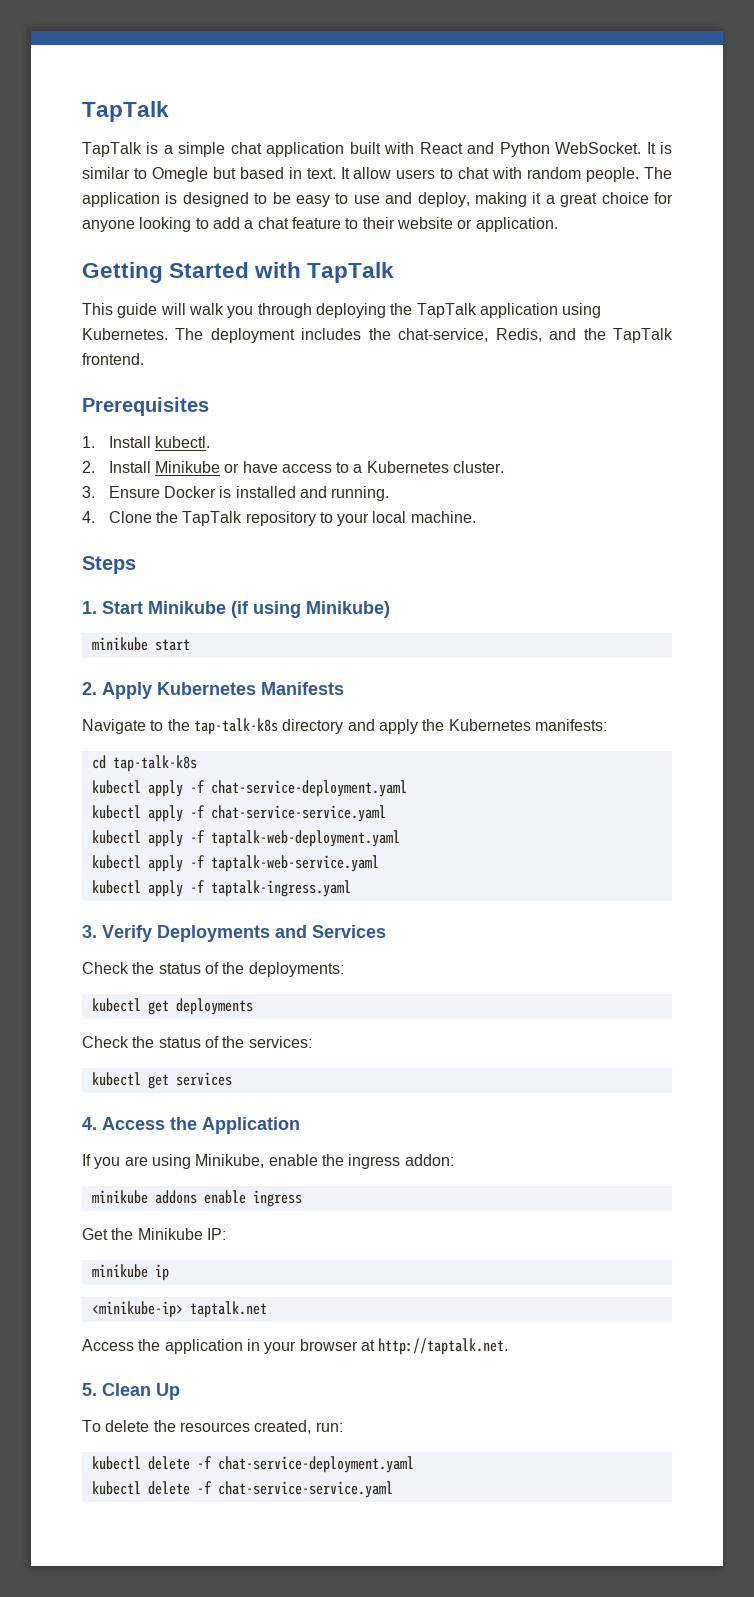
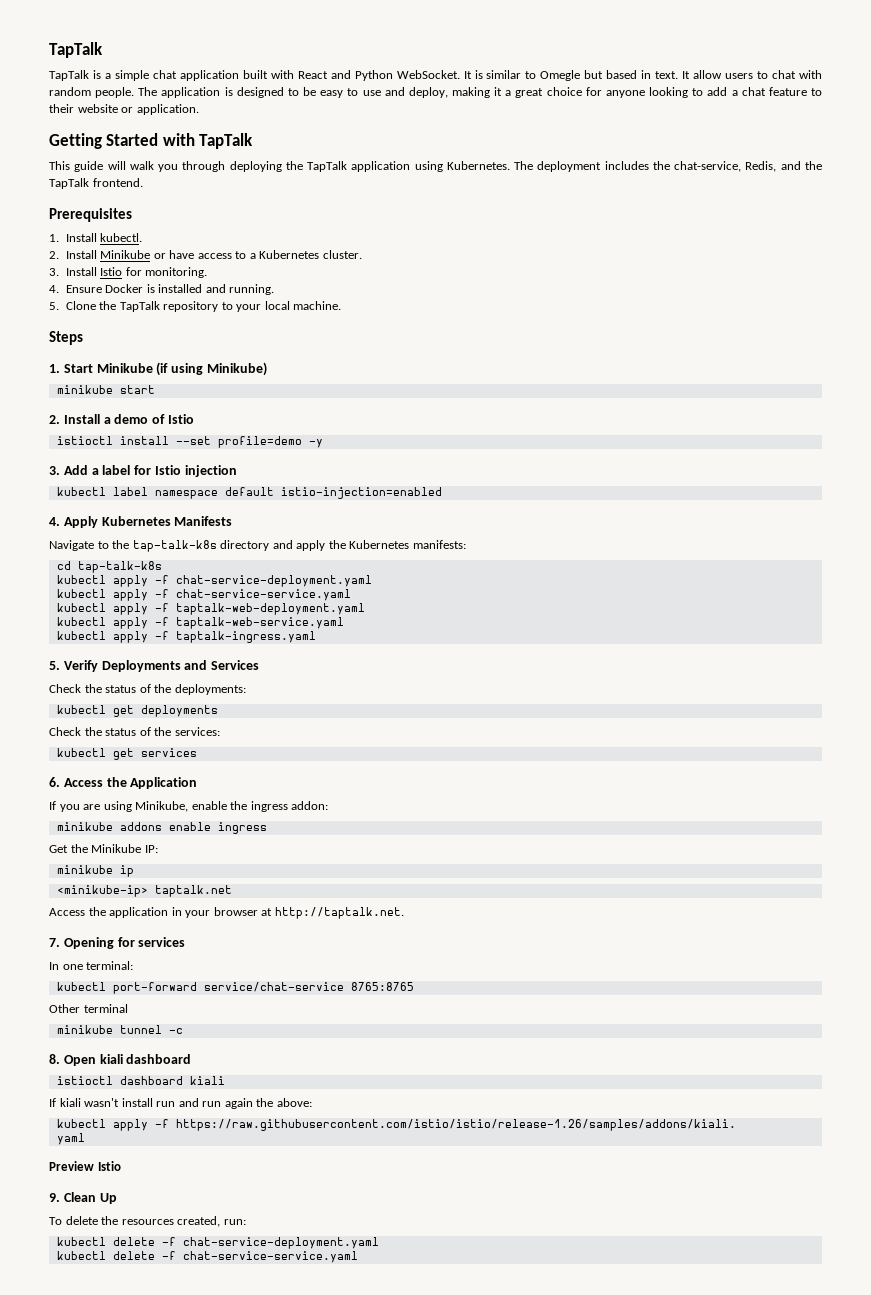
(95, 492) none -> [65,267,208,278] [49,285,59,293] Install Istio for monitoring. // 4.
[82,511,95,523] 4. -> [49,302,59,310] 5.
(97, 688) none -> [63,414,194,424] [56,436,323,448] [49,465,237,477] [56,487,442,499] [49,517,60,526] Install a demo of Istio // istioctl install --set profile=demo -y // 3. Add a label for Istio injection // kubectl label namespace default istio-injection=enabled // 4.
[82,925,97,938] 3. -> [49,661,60,670] 5.
[82,1117,97,1130] 4. -> [49,777,60,787] 6.
[82,1383,97,1396] 5. -> [49,937,186,949] [49,961,134,970] [56,982,414,994] [49,1004,128,1013] [56,1025,183,1034] [49,1054,192,1066] [56,1076,225,1085] [49,1098,312,1109] [56,1119,736,1131] [56,1133,85,1145] [49,1161,121,1171] [49,1193,60,1202] 7. Opening for services // In one terminal: // kubectl port-forward service/chat-service 8765:8765 // Other terminal // minikube tunnel -c // 8. Open kiali dashboard // istioctl dashboard kiali // If kiali wasn't install run and run again the above: // kubectl apply -f https://raw.githubusercontent.com/istio/istio/release-1.26/samples/addons/kiali. // yaml // Preview Istio // 9.

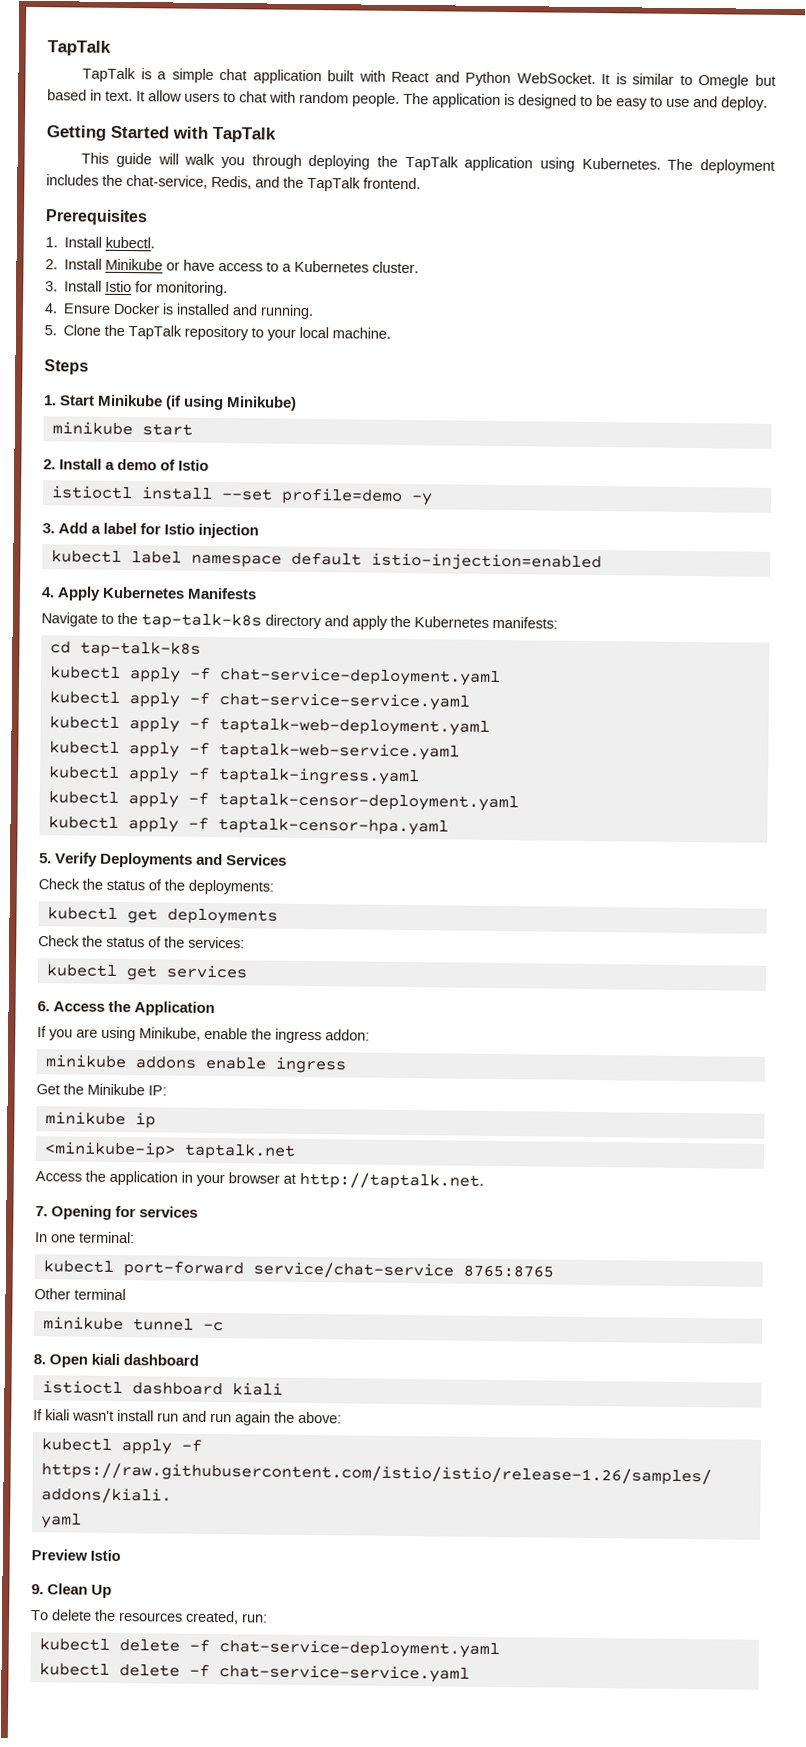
[408,87,823,98] [49,104,199,115] deploy, making it a great choice for anyone looking to add a chat feature to their website or application. -> [721,96,768,111] deploy.
(316, 637) none -> [47,791,519,812] [47,816,449,836] // kubectl apply -f taptalk-censor-deployment.yaml // kubectl apply -f taptalk-censor-hpa.yaml

